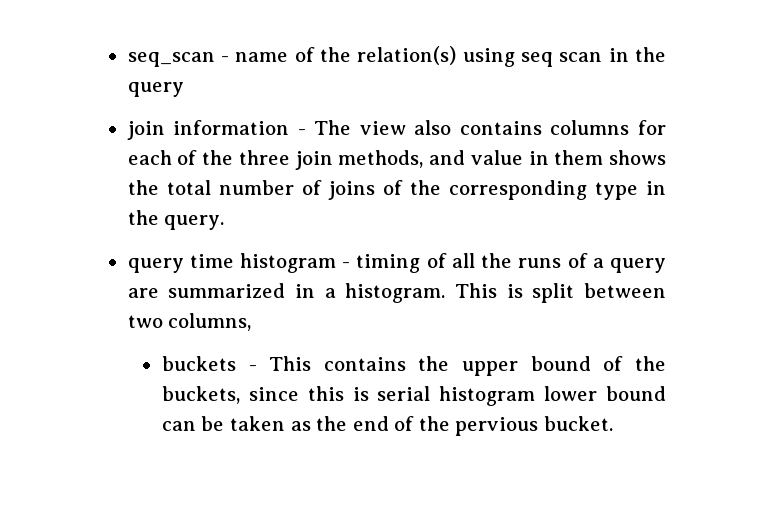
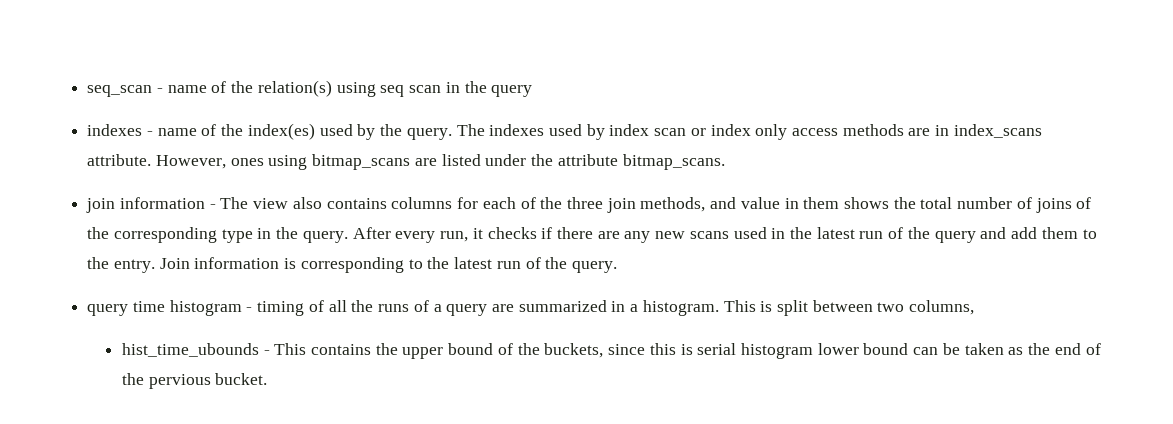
(184, 89) none -> [87,123,1042,140] [87,154,725,170] // indexes - name of the index(es) used by the query. The indexes used by index scan or index only access methods are in index_scans attribute. However, ones using bitmap_scans are listed under the attribute bitmap_scans.
(225, 222) none -> [352,227,1097,243] [87,257,617,273] After every run, it checks if there are any new scans used in the latest run of the query and add them to the entry. Join information is corresponding to the latest run of the query.
[161,356,236,371] buckets -> [121,343,259,357] hist_time_ubounds

